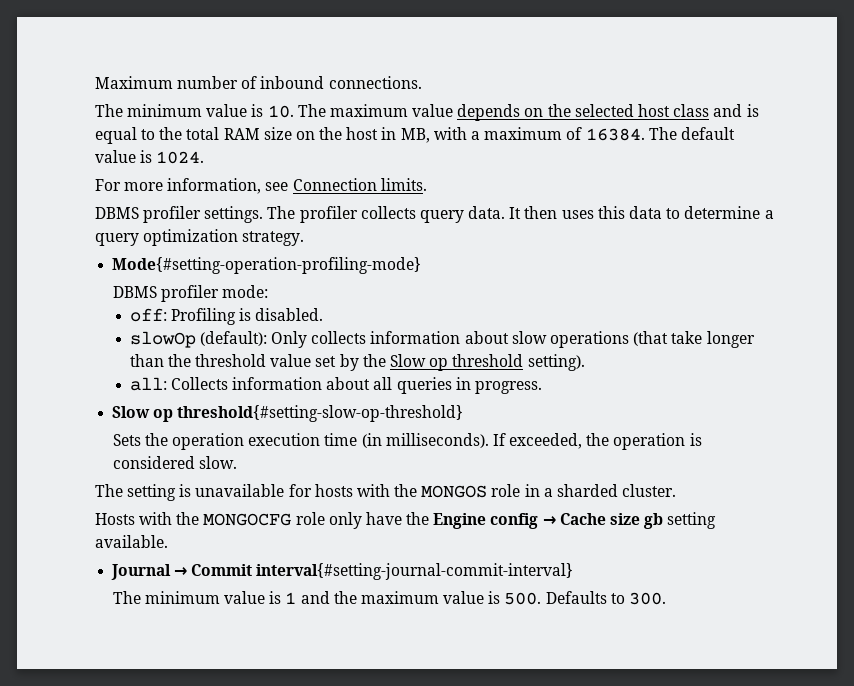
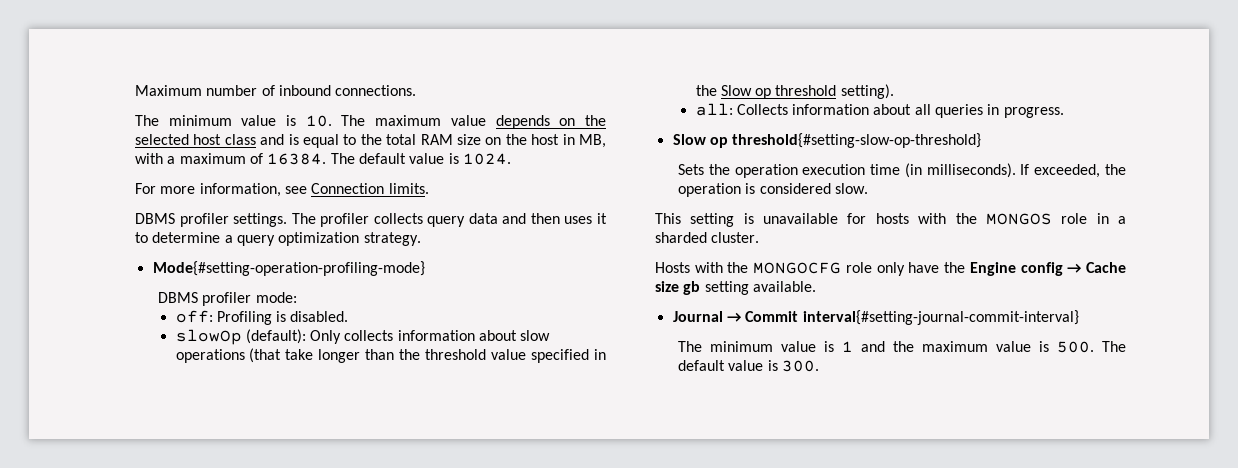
[468,206,663,219] data. It then uses this data -> [468,213,608,224] data and then uses it
[315,354,359,371] set by -> [531,349,606,363] specified in
[94,484,123,497] The -> [654,213,681,224] This
[545,591,625,604] Defaults to -> [1102,341,1126,352] [677,360,778,371] The default value is

